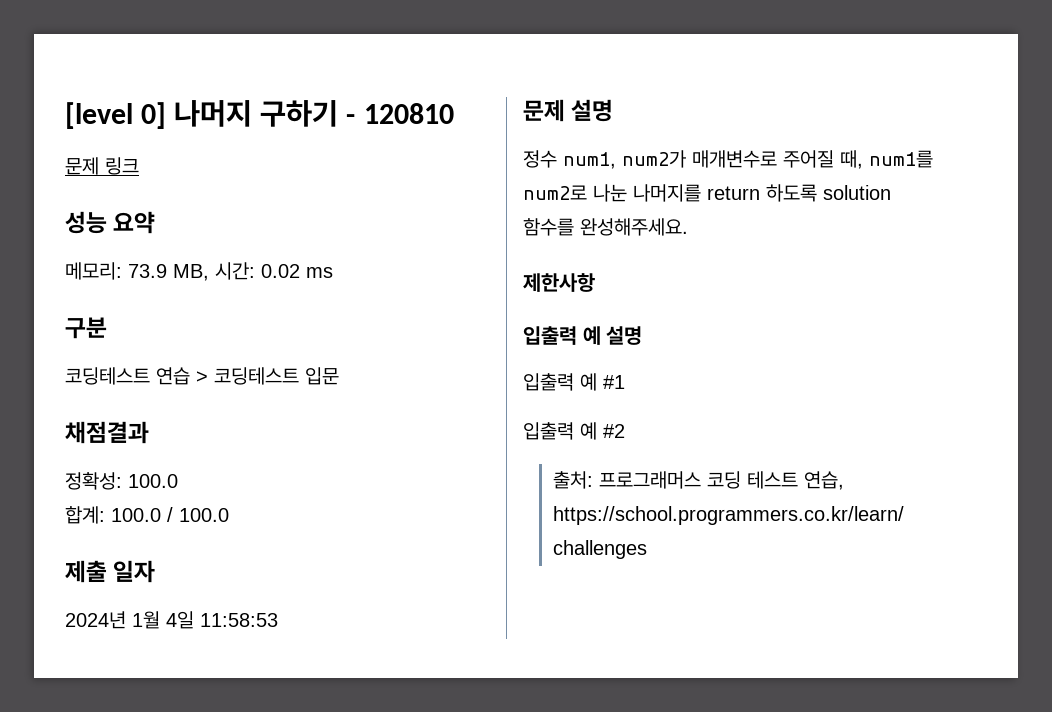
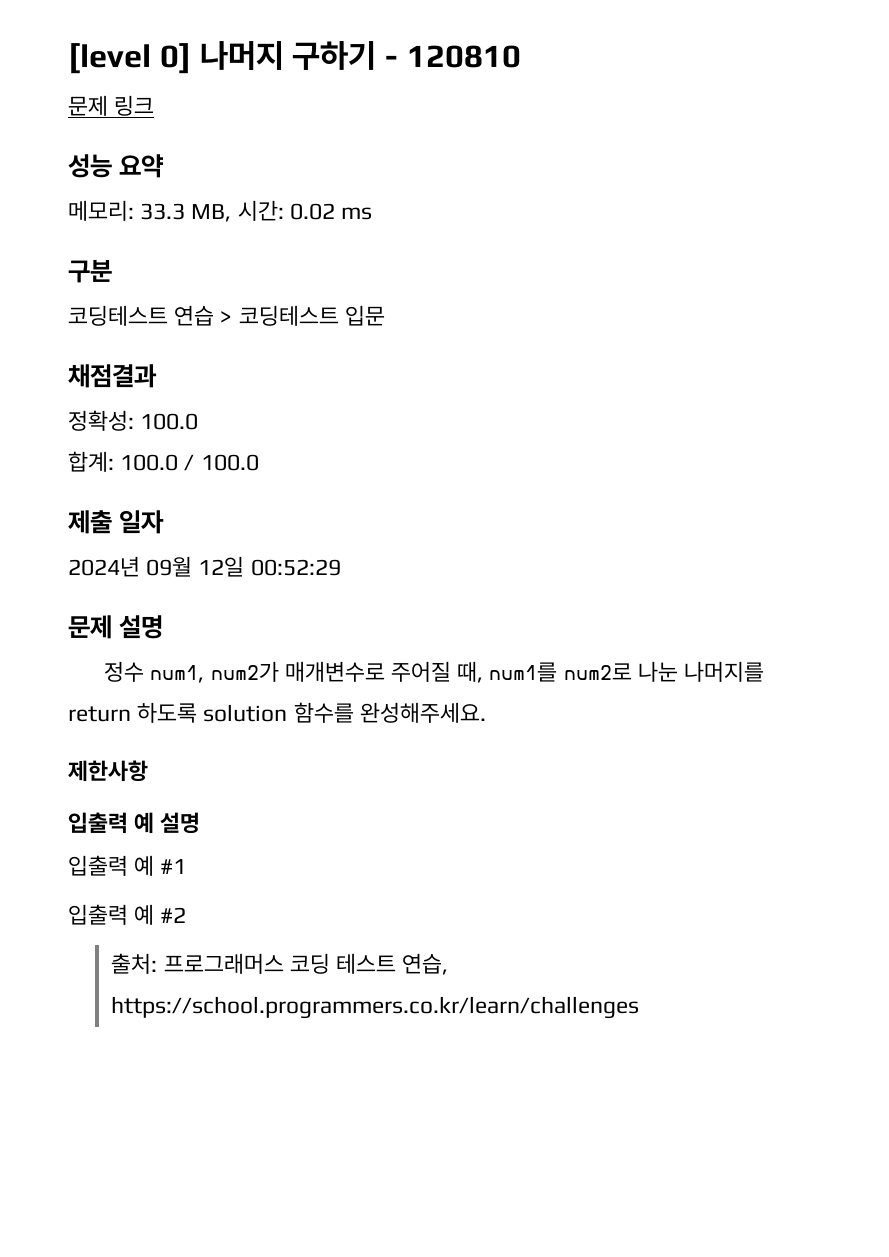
[128,264,167,278] 73.9 -> [140,203,186,220] 33.3
[132,611,278,629] 1월 4일 11:58:53 -> [146,556,341,577] 09월 12일 00:52:29

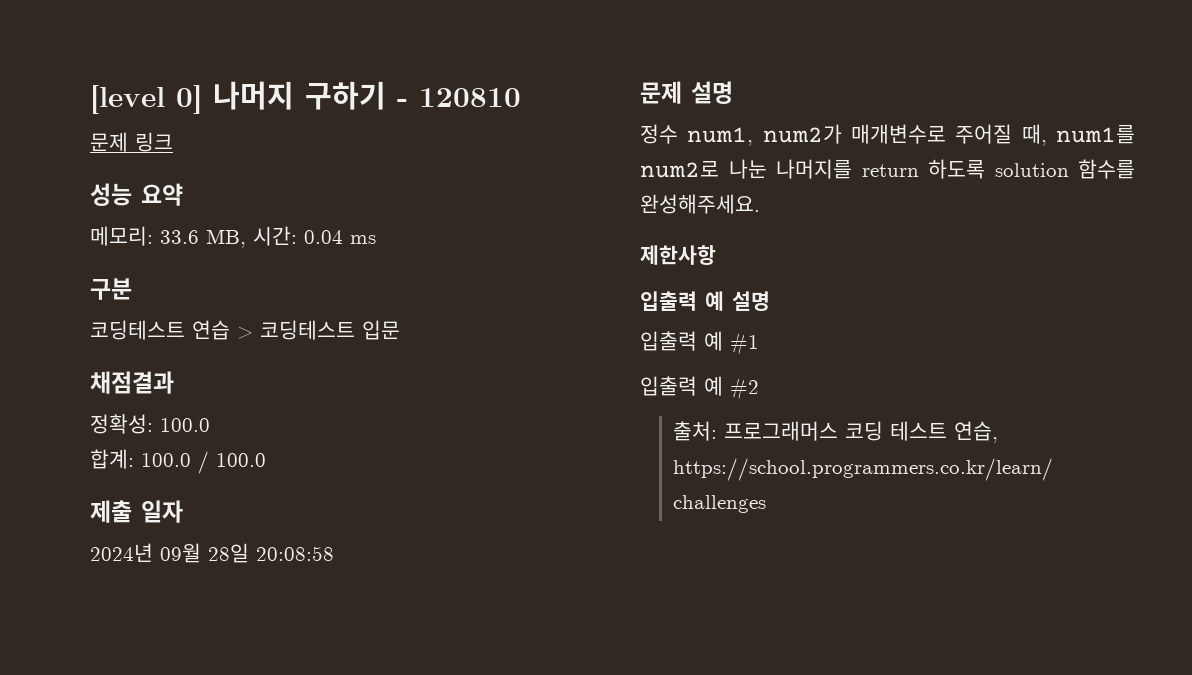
[140,203,186,220] 33.3 -> [160,230,199,244] 33.6
[289,203,335,220] 0.02 -> [304,230,343,244] 0.04
[198,556,341,577] 12일 00:52:29 -> [208,543,334,563] 28일 20:08:58

